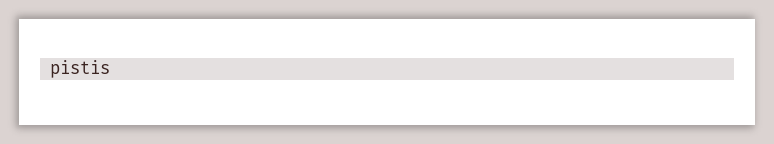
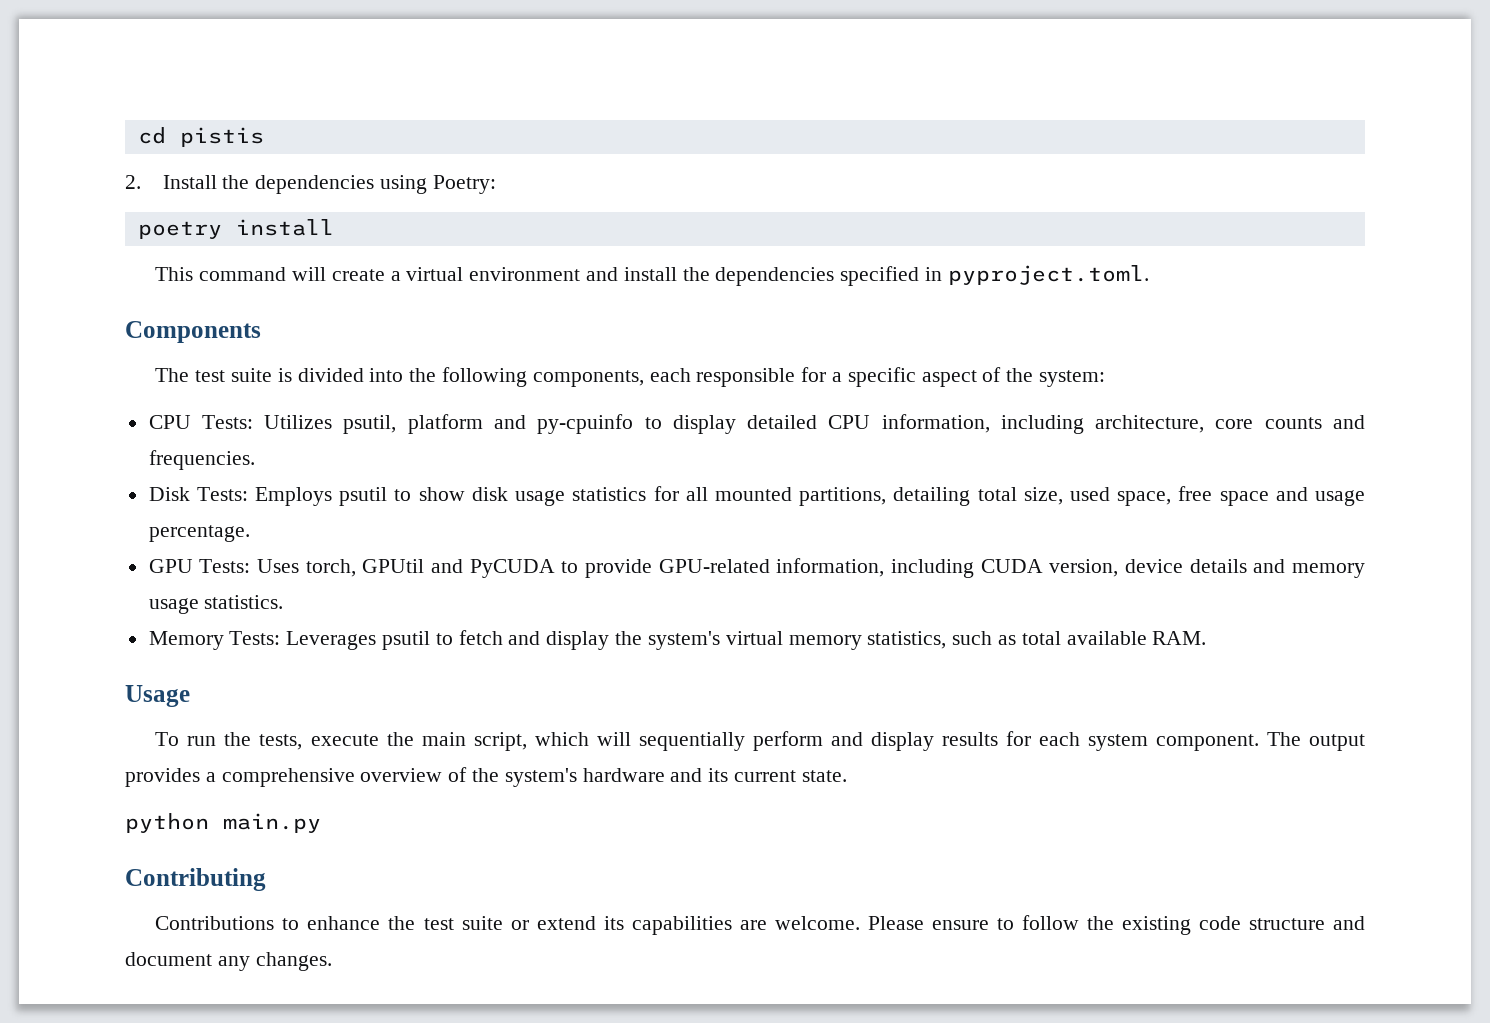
(50, 69) none -> [137,127,166,144] cd
(111, 69) none -> [125,175,496,194] [137,219,334,239] [155,265,1149,286] [125,321,261,343] [155,367,1106,387] [148,414,1365,434] [148,450,255,470] [148,486,1365,506] [148,525,250,542] [148,558,1365,578] [148,595,284,614] [148,630,1207,650] [125,685,190,707] [155,731,1365,751] [125,767,847,787] [125,813,321,833] [125,868,266,891] [155,915,1365,935] [125,952,332,971] // 2. Install the dependencies using Poetry: // poetry install // This command will create a virtual environment and install the dependencies specified in pyproject.toml. // Components // The test suite is divided into the following components, each responsible for a specific aspect of the system: // CPU Tests: Utilizes psutil, platform and py-cpuinfo to display detailed CPU information, including architecture, core counts and frequencies. // Disk Tests: Employs psutil to show disk usage statistics for all mounted partitions, detailing total size, used space, free space and usage percentage. // GPU Tests: Uses torch, GPUtil and PyCUDA to provide GPU-related information, including CUDA version, device details and memory usage statistics. // Memory Tests: Leverages psutil to fetch and display the system's virtual memory statistics, such as total available RAM. // Usage // To run the tests, execute the main script, which will sequentially perform and display results for each system component. The output provides a comprehensive overview of the system's hardware and its current state. // python main.py // Contributing // Contributions to enhance the test suite or extend its capabilities are welcome. Please ensure to follow the existing code structure and document any changes.

